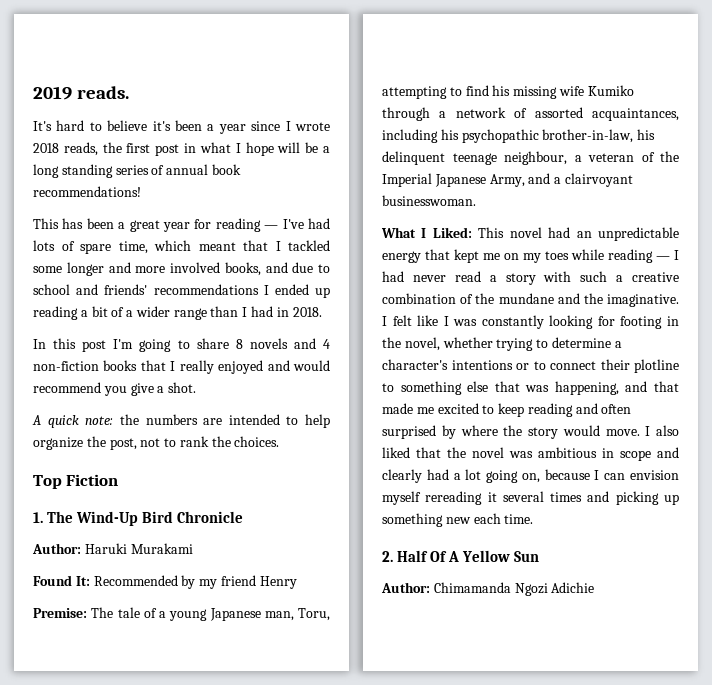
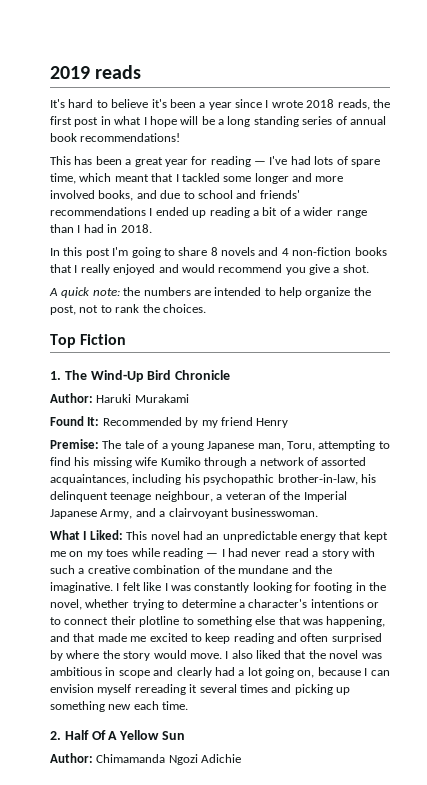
[77,86,130,99] reads. -> [95,65,142,79] reads

